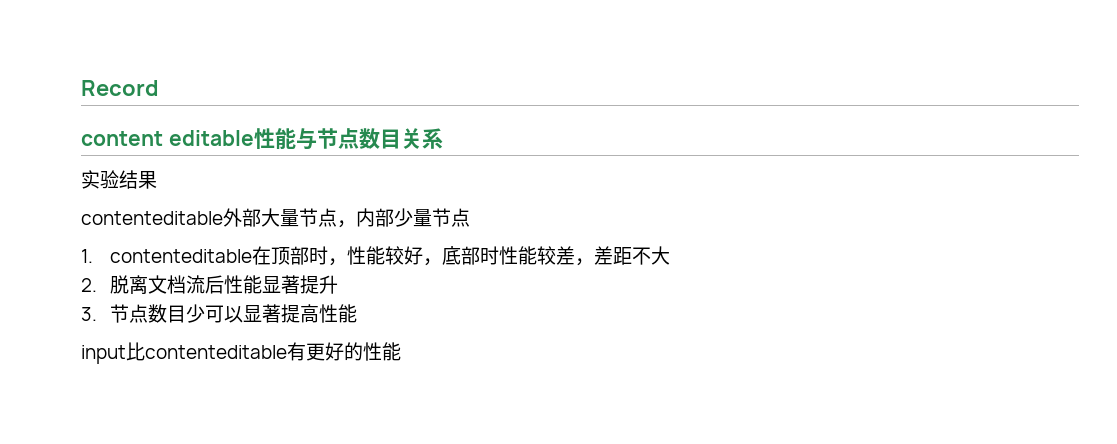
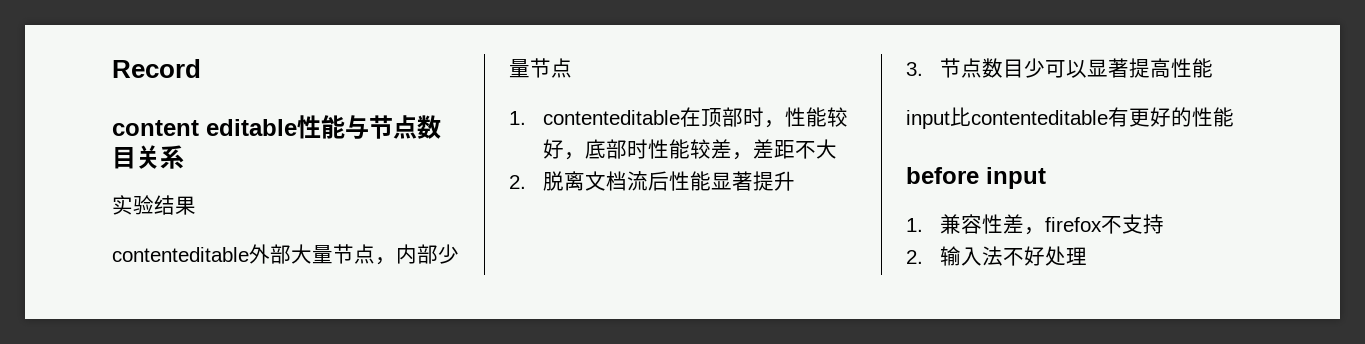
(401, 351) none -> [906,167,1046,189] [906,214,1164,235] [906,246,1087,266] // before input // 1.兼容性差，firefox不支持 // 2.输入法不好处理

